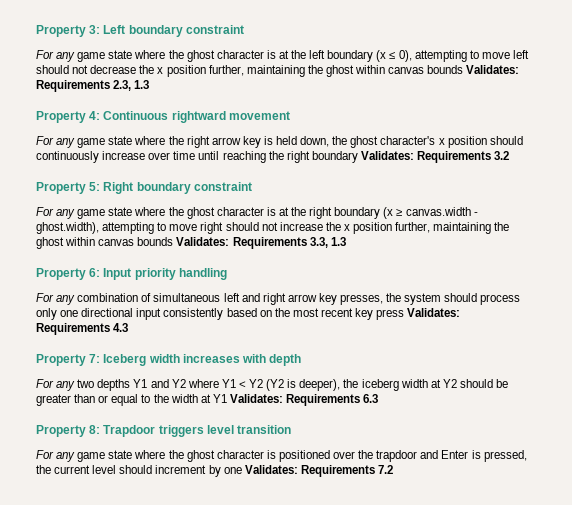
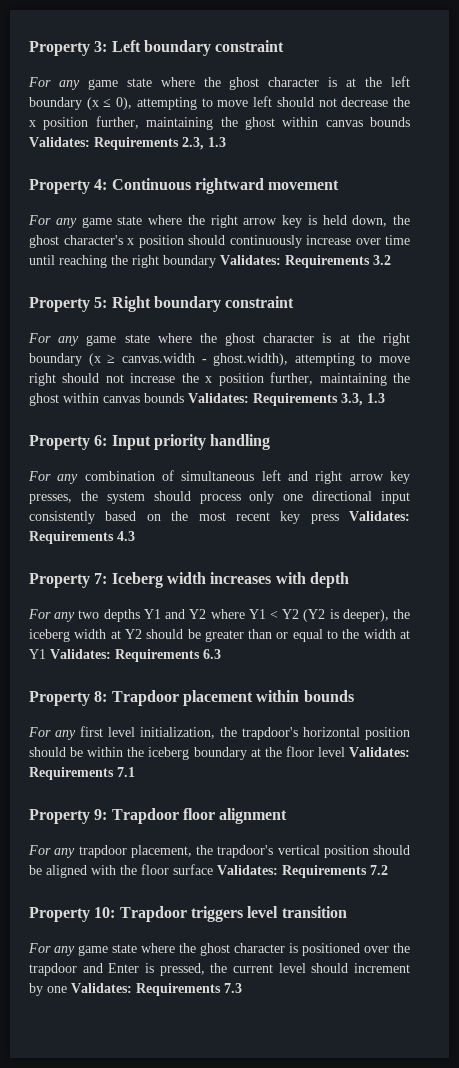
(156, 431) none -> [182,690,354,706] [28,726,410,740] [29,746,410,760] [29,767,135,780] [29,808,288,824] [28,845,410,858] [29,864,388,878] [29,906,187,922] placement within bounds // For any first level initialization, the trapdoor's horizontal position should be within the iceberg boundary at the floor level Validates: Requirements 7.1 // Property 9: Trapdoor floor alignment // For any trapdoor placement, the trapdoor's vertical position should be aligned with the floor surface Validates: Requirements 7.2 // Property 10: Trapdoor
[377,465,393,474] 7.2 -> [224,983,242,993] 7.3

